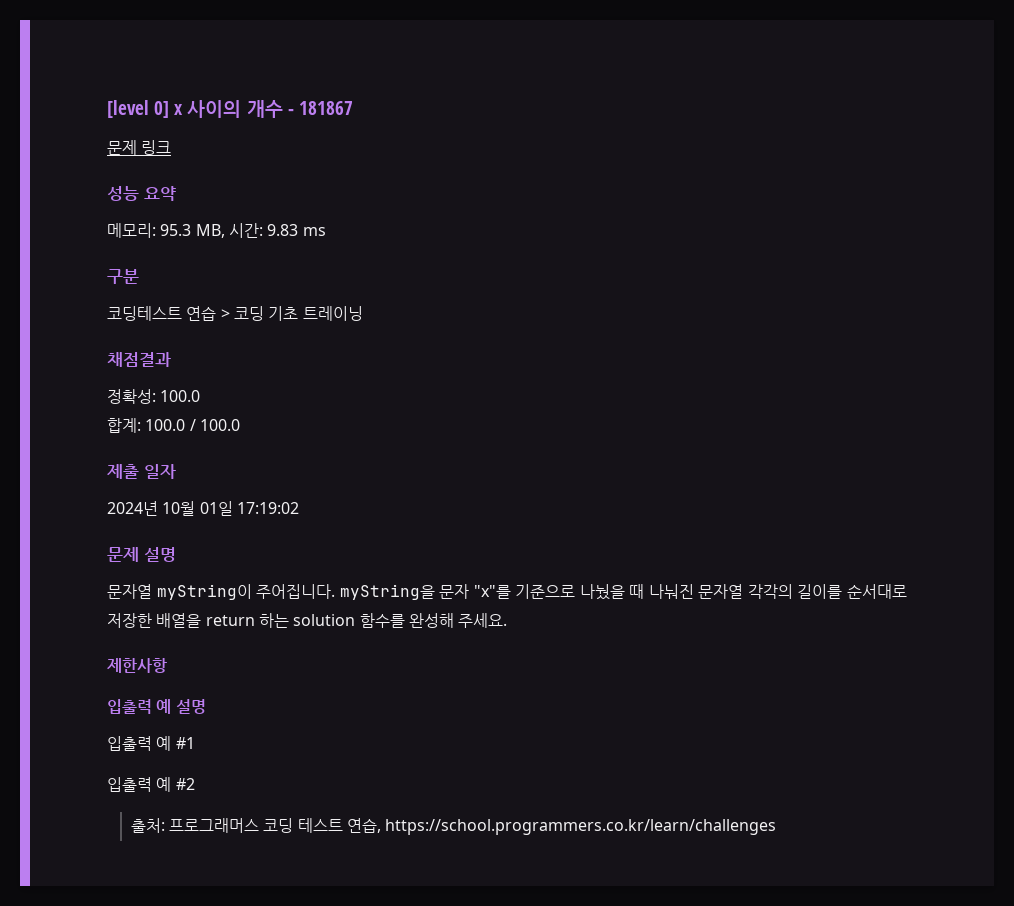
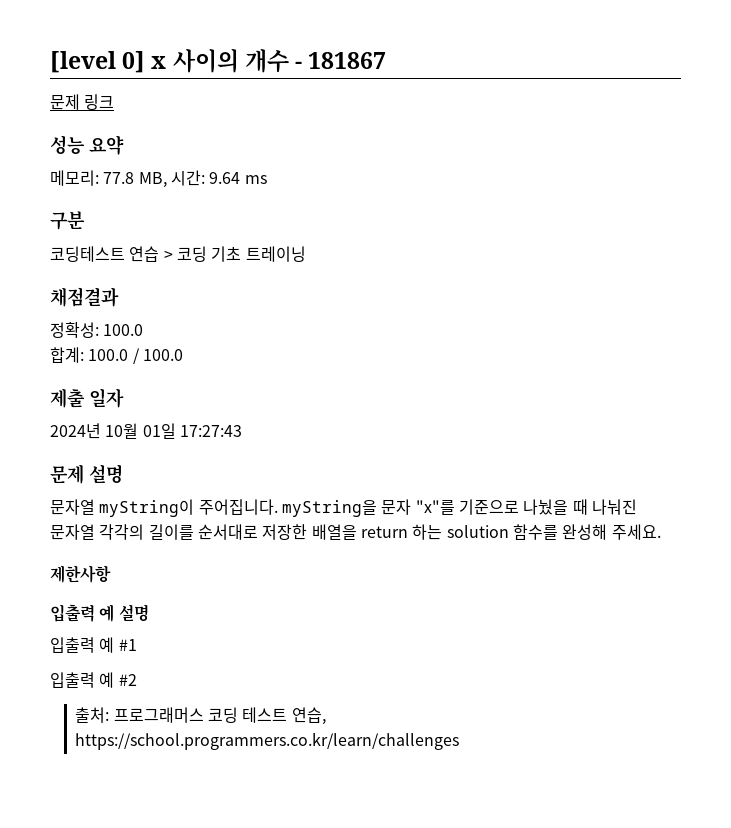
[160,224,192,236] 95.3 -> [103,172,135,184] 77.8
[267,224,299,236] 9.83 -> [209,172,241,184] 9.64
[236,502,299,514] 17:19:02 -> [179,425,242,437] 17:27:43

